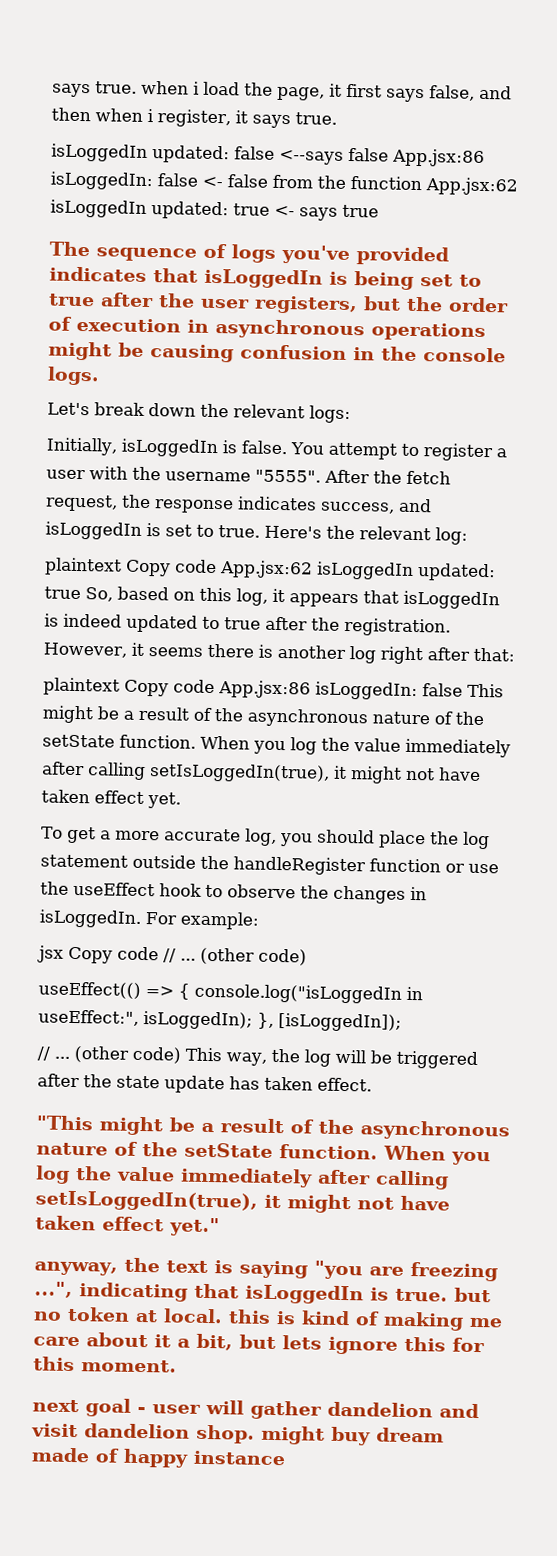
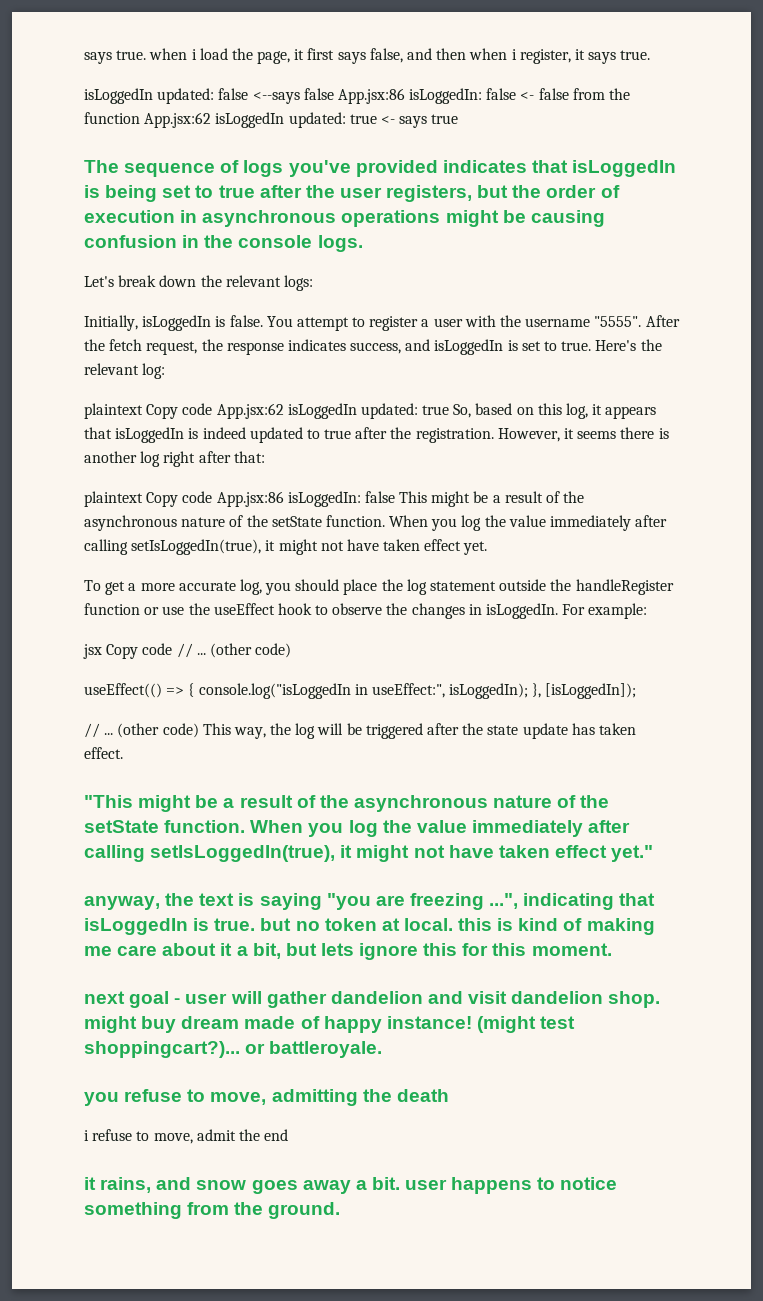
[193,1450,285,1466] instance -> [386,1016,576,1033] [84,1041,383,1058] [84,1089,449,1106] [84,1129,289,1144] [84,1177,618,1194] [84,1202,341,1219] instance! (might test shoppingcart?)... or battleroyale. // you refuse to move, admitting the death // i refuse to move, admit the end // it rains, and snow goes away a bit. user happens to notice something from the ground.

